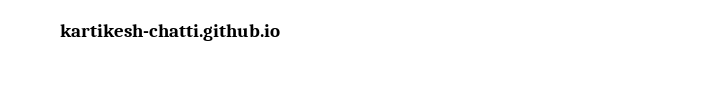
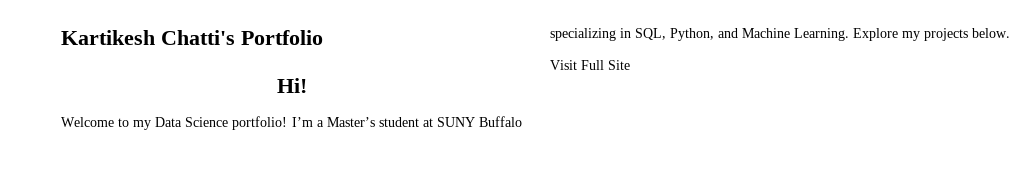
[60,24,280,41] kartikesh-chatti.github.io -> [61,30,323,45] [276,78,307,93] [61,116,522,130] [550,28,1010,41] [550,60,630,70] Kartikesh Chatti's Portfolio // Hi! // Welcome to my Data Science portfolio! I’m a Master’s student at SUNY Buffalo specializing in SQL, Python, and Machine Learning. Explore my projects below. // Visit Full Site

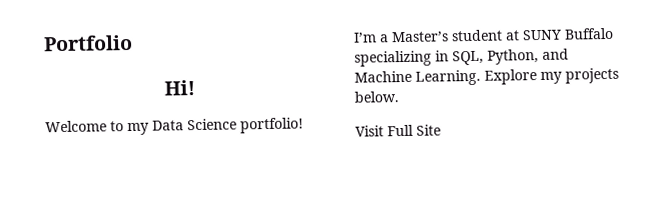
[61,30,235,45] Kartikesh Chatti's -> (43, 43) none

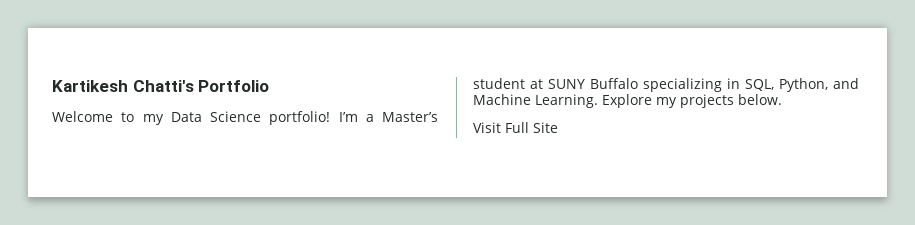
(43, 43) none -> [52,80,194,92] Kartikesh Chatti's
[163,80,195,96] // Hi! -> (270, 86) none

